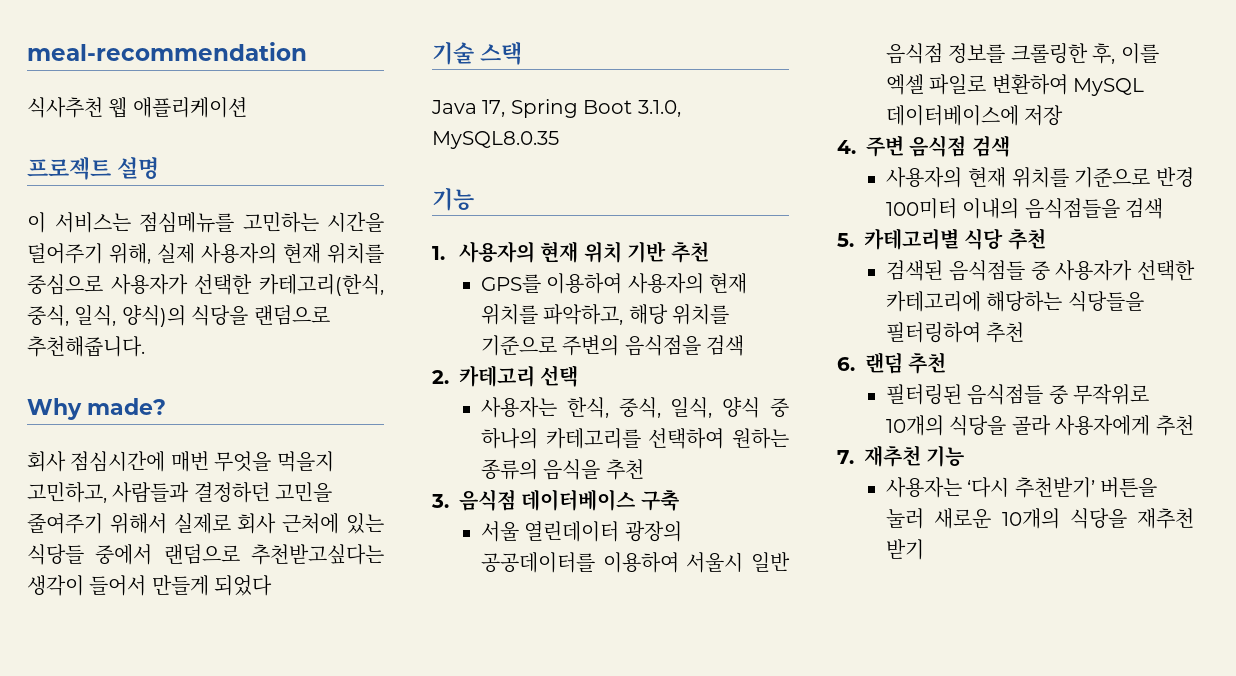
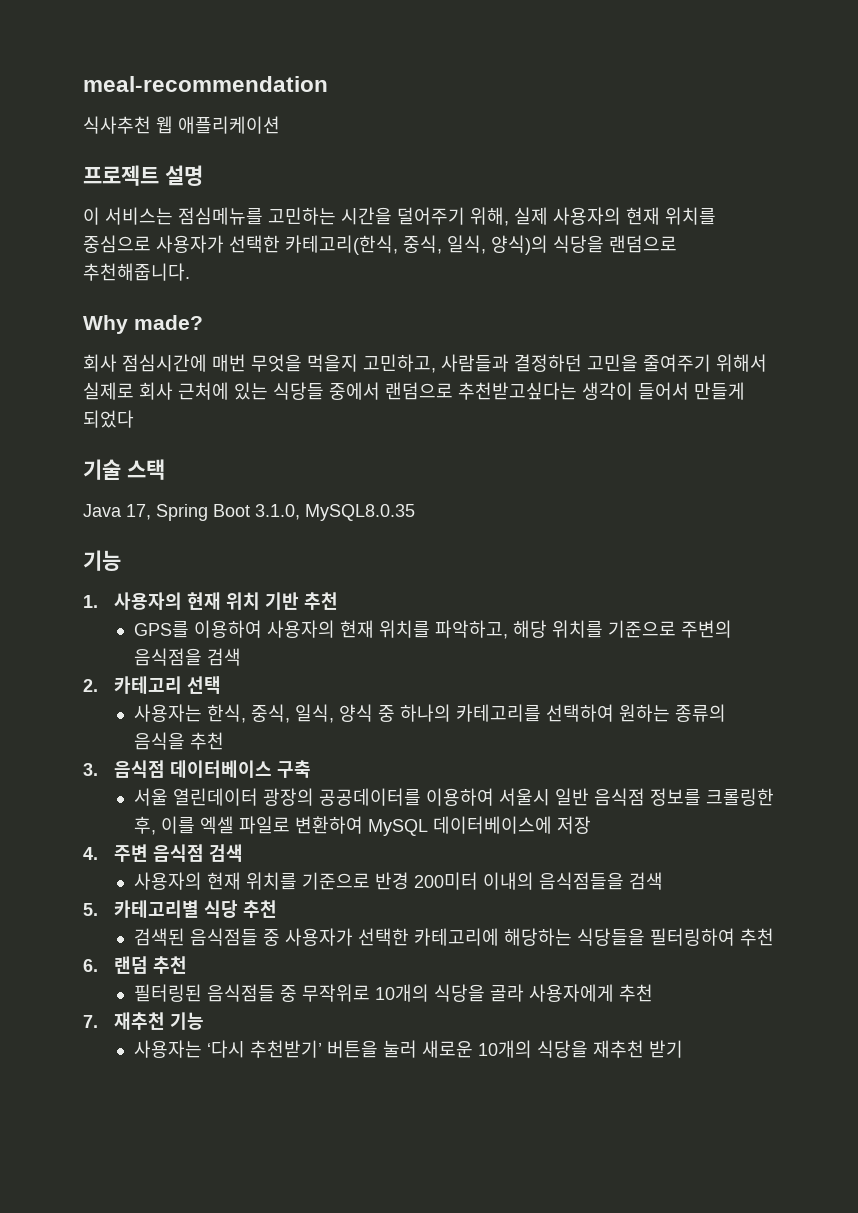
[886,198,958,219] 100미터 -> [413,872,478,890] 200미터

